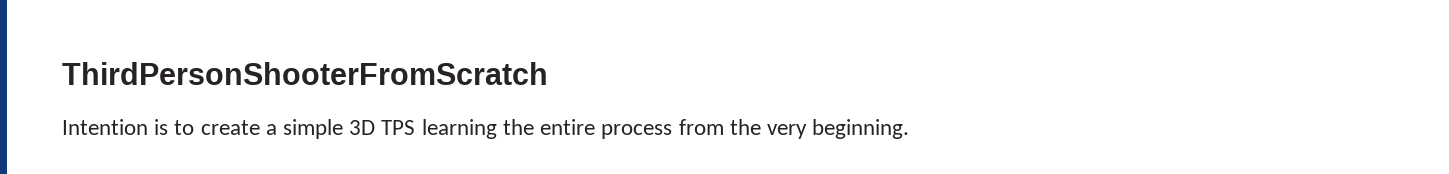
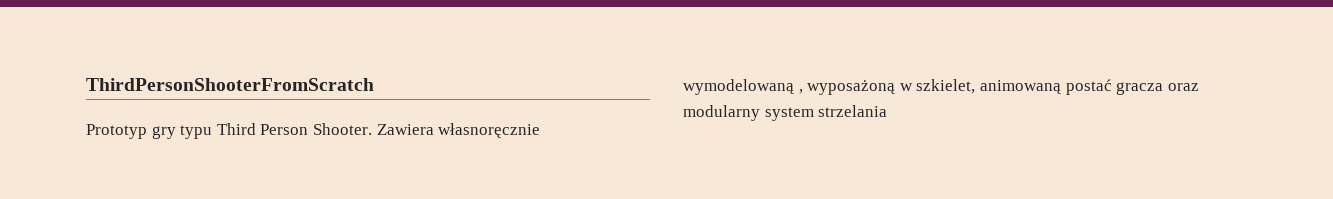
[62,119,910,139] Intention is to create a simple 3D TPS learning the entire process from the very beginning. -> [86,123,541,139] [683,79,1199,95] [683,105,888,121] Prototyp gry typu Third Person Shooter. Zawiera własnoręcznie wymodelowaną , wyposażoną w szkielet, animowaną postać gracza oraz modularny system strzelania

